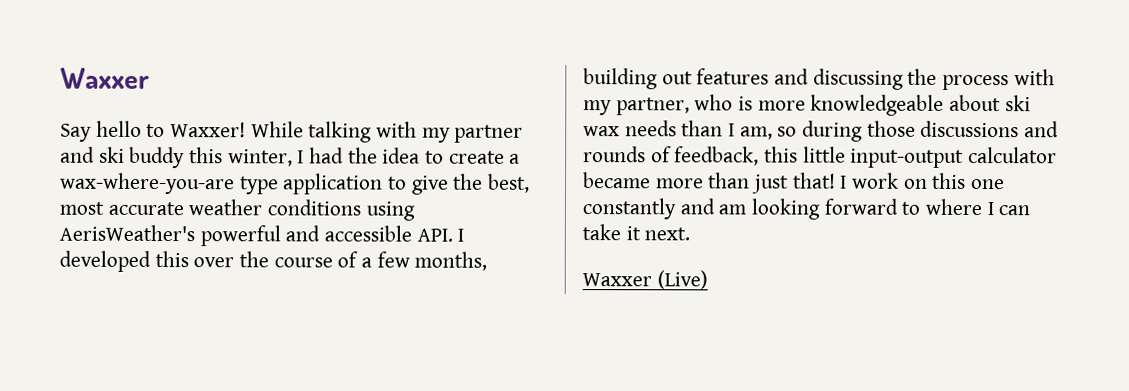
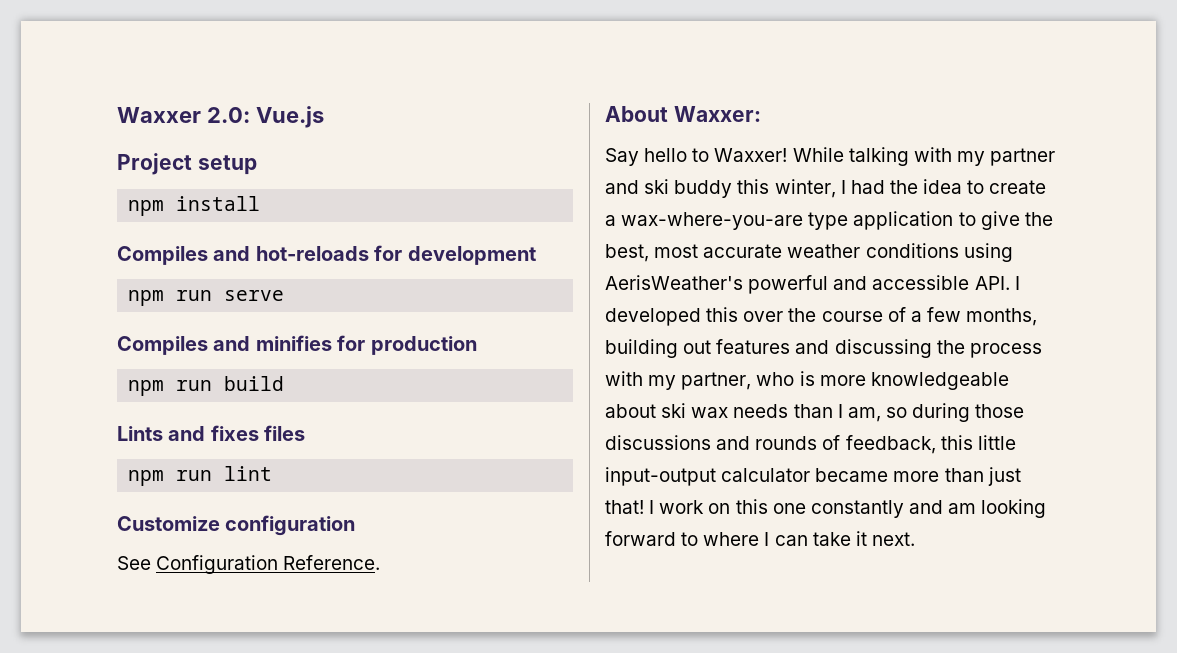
[60,67,150,89] Waxxer -> [117,106,324,128] [117,153,257,175] [128,196,261,216] [117,245,536,265] [128,290,285,306] [117,335,477,355] [128,376,285,396] [117,425,306,441] [128,466,273,486] [117,515,356,536] [117,555,381,574] [605,106,761,122] Waxxer 2.0: Vue.js // Project setup // npm install // Compiles and hot-reloads for development // npm run serve // Compiles and minifies for production // npm run build // Lints and fixes files // npm run lint // Customize configuration // See Configuration Reference. // About Waxxer:
[582,270,708,290] // Waxxer (Live) -> (915, 539) none

